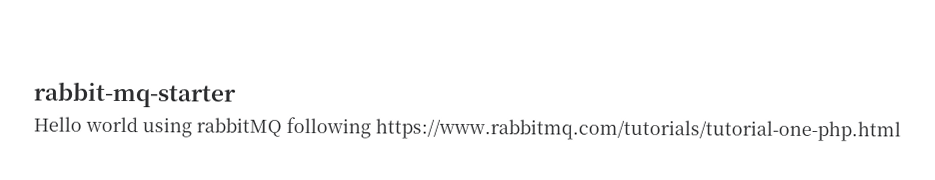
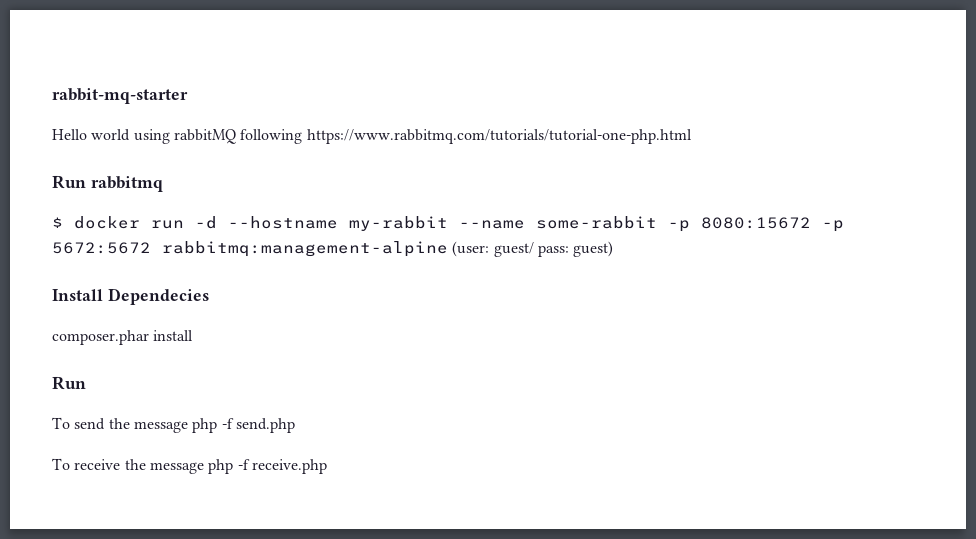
(901, 130) none -> [52,175,163,192] [52,216,844,232] [52,241,614,257] [52,288,209,305] [52,330,194,345] [52,376,86,390] [52,417,295,433] [52,458,327,474] // Run rabbitmq // $ docker run -d --hostname my-rabbit --name some-rabbit -p 8080:15672 -p 5672:5672 rabbitmq:management-alpine (user: guest/ pass: guest) // Install Dependecies // composer.phar install // Run // To send the message php -f send.php // To receive the message php -f receive.php

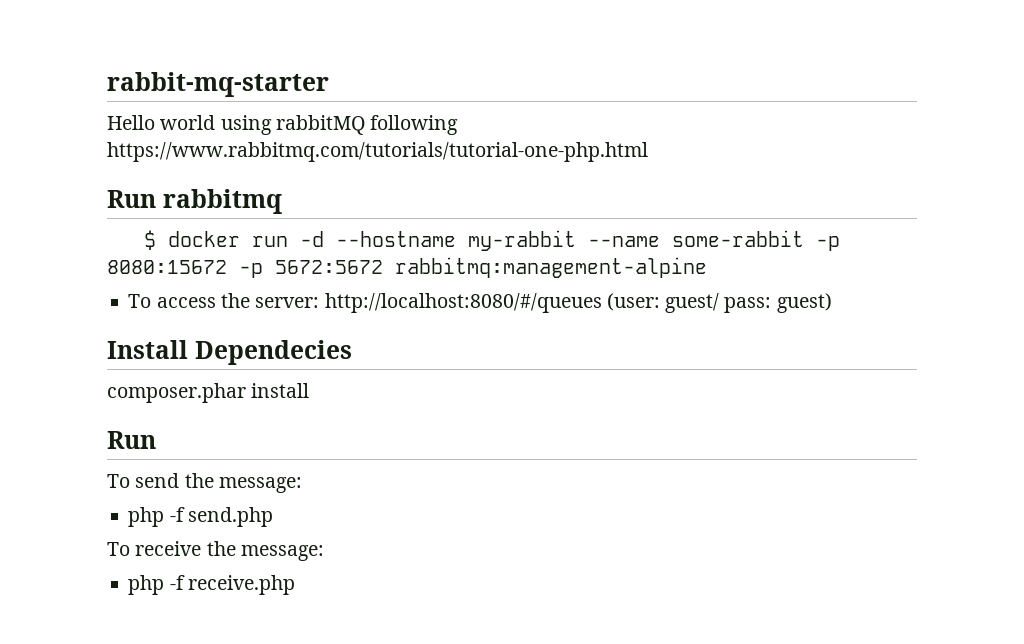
(448, 249) none -> [128,293,602,313] // To access the server: http://localhost:8080/#/queues
[133,421,188,433] message -> [218,477,302,493] message: //
[149,462,204,474] message -> [240,545,324,561] message: //

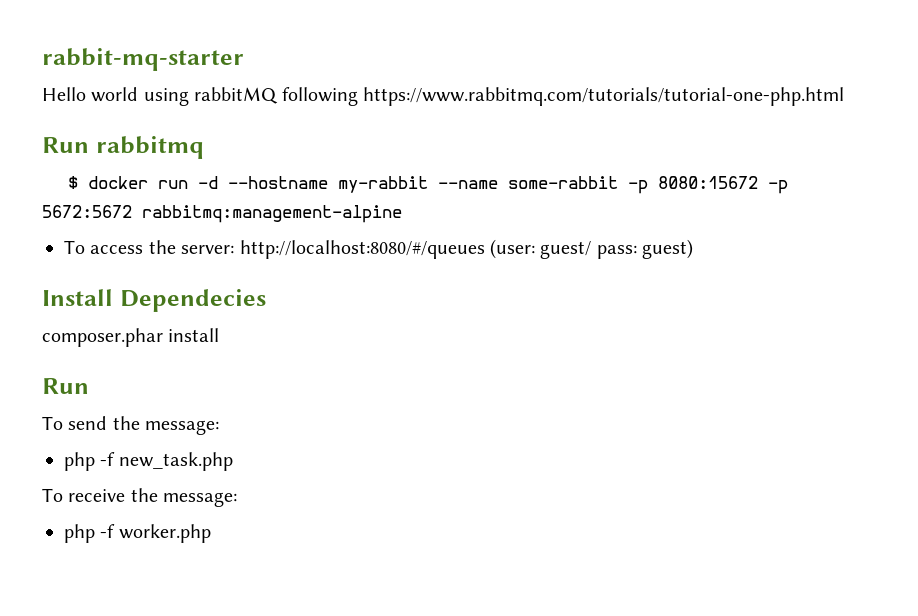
[187,507,273,527] send.php -> [118,452,233,471] new_task.php
[187,575,295,595] receive.php -> [118,524,211,543] worker.php

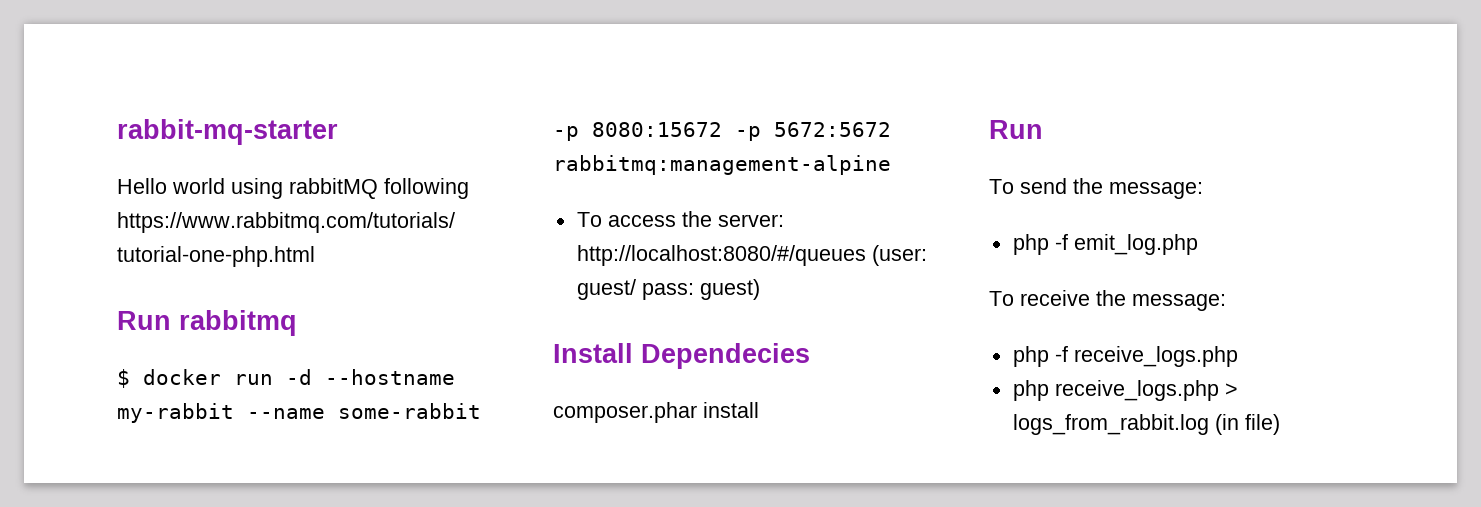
[118,452,233,471] new_task.php -> [1073,234,1198,255] emit_log.php
[118,524,211,543] worker.php -> [1073,346,1238,367] [1012,380,1238,401] [1012,414,1280,435] receive_logs.php // php receive_logs.php > logs_from_rabbit.log (in file)

